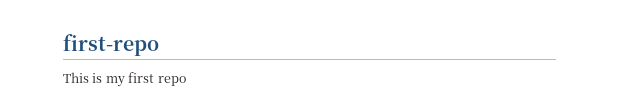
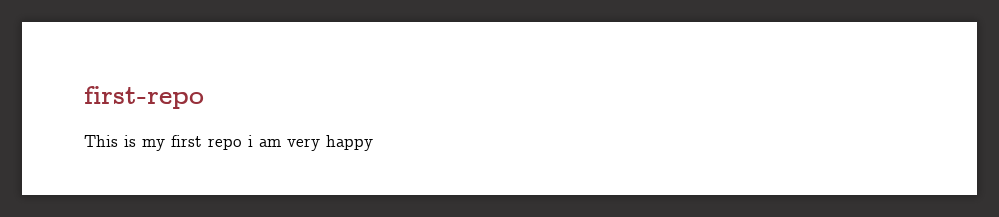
(186, 81) none -> [248,135,373,151] i am very happy

